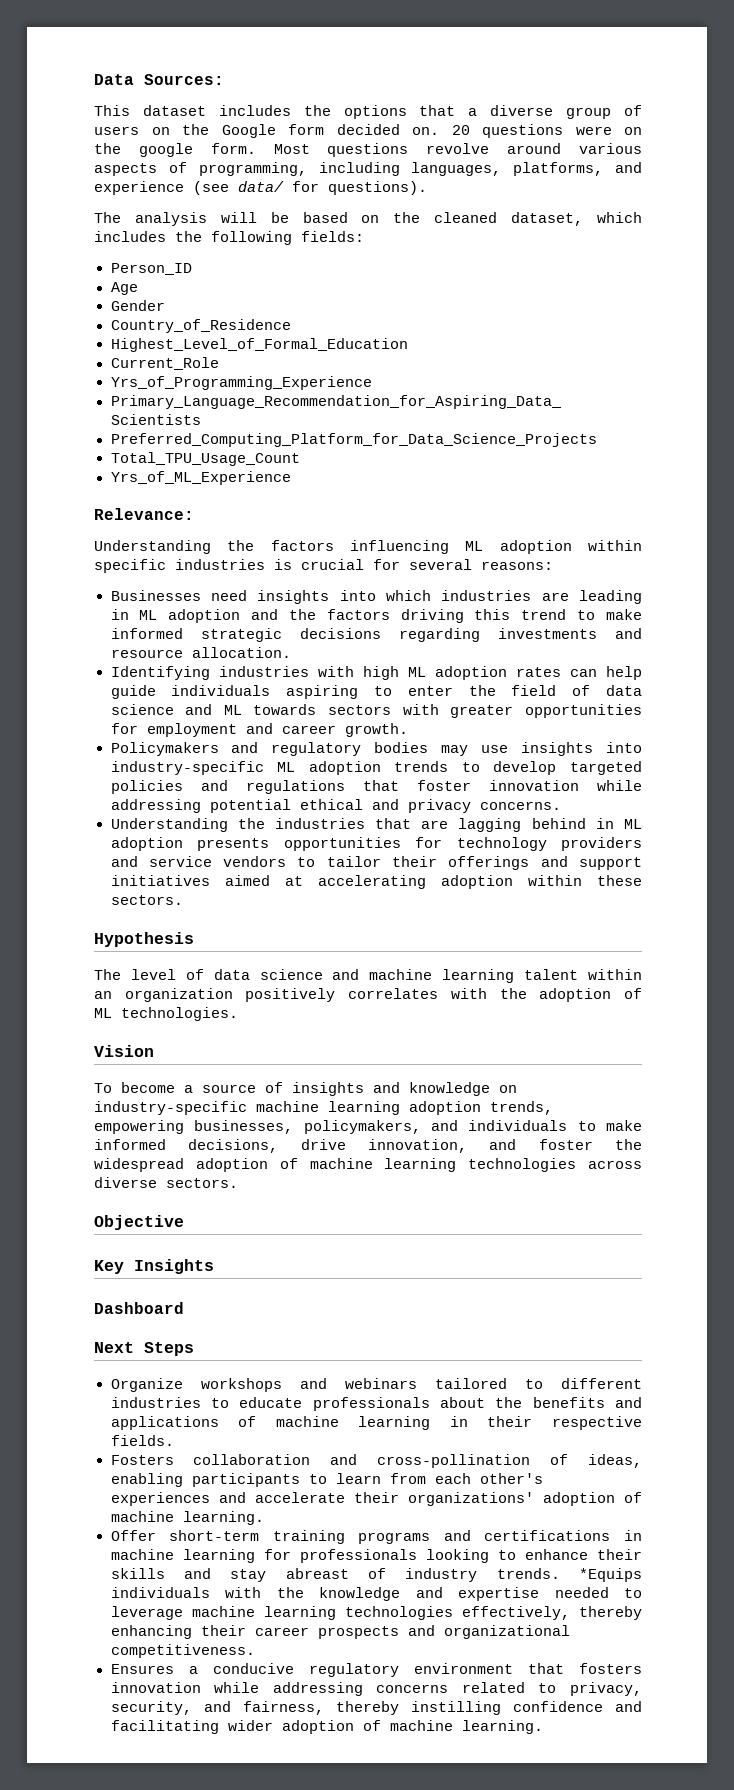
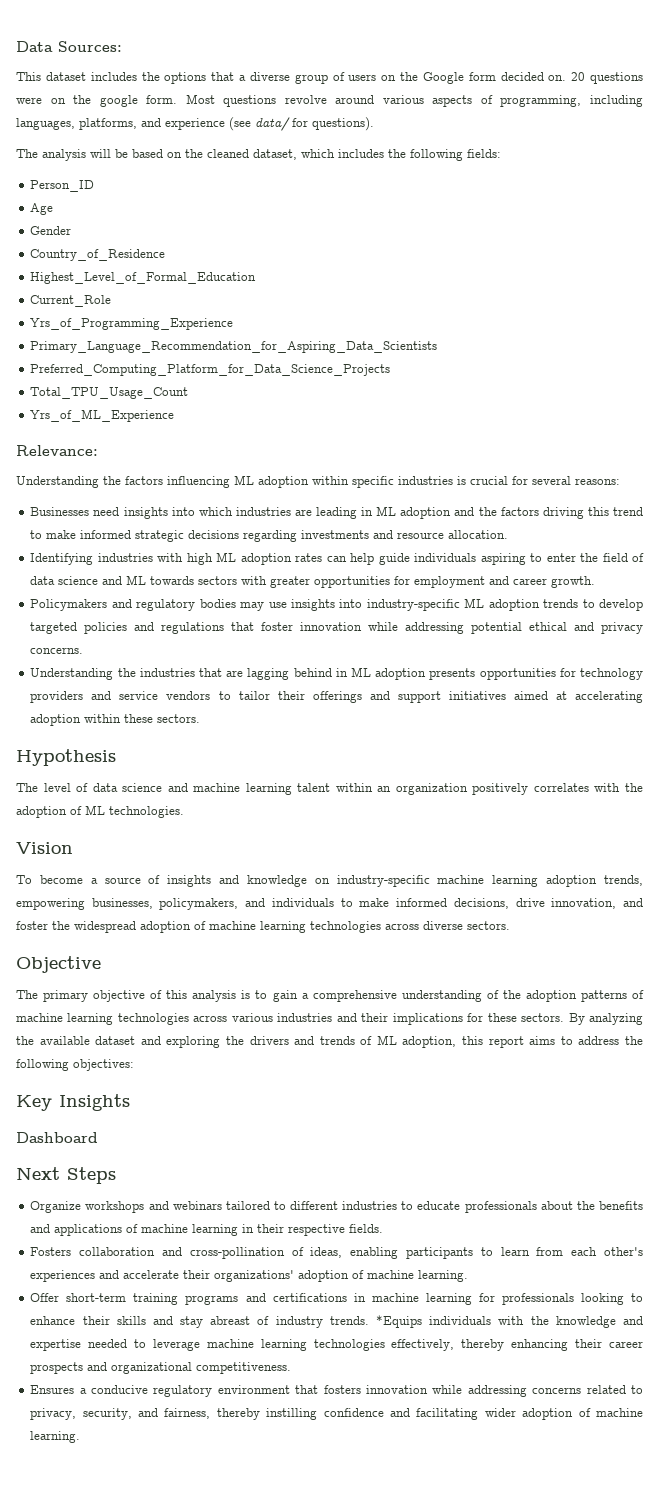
(184, 1222) none -> [16,990,644,1002] [16,1013,643,1025] [16,1035,643,1048] [16,1059,134,1071] // The primary objective of this analysis is to gain a comprehensive understanding of the adoption patterns of machine learning technologies across various industries and their implications for these sectors. By analyzing the available dataset and exploring the drivers and trends of ML adoption, this report aims to address the following objectives:

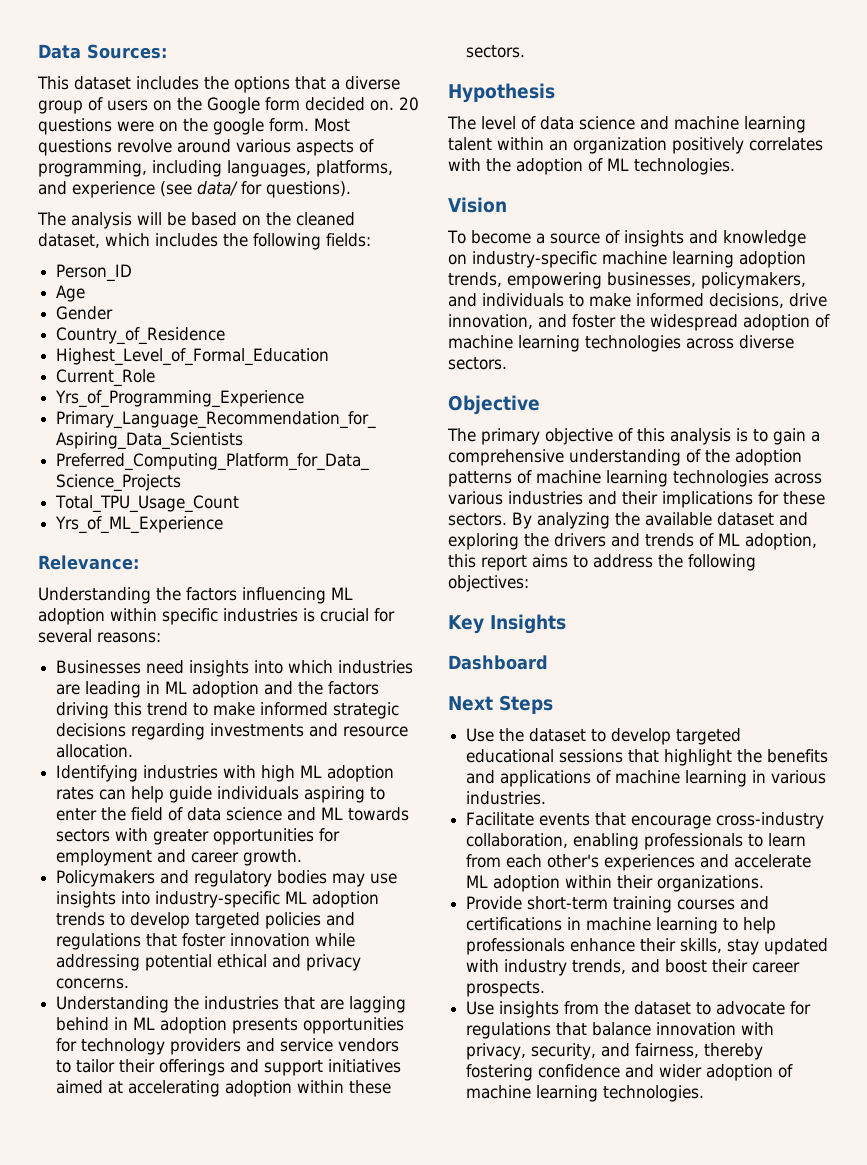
[30,1201,573,1213] Organize workshops and webinars tailored to different industries to educate professionals about -> [466,728,742,745] [466,749,733,766] Use the dataset to develop targeted educational sessions that highlight
[257,1224,384,1236] [30,1247,473,1259] their respective fields. // Fosters collaboration and cross-pollination of ideas, enabling participants -> [771,770,827,784] [466,791,547,805] [466,812,825,829] [466,833,744,850] various industries. // Facilitate events that encourage cross-industry collaboration, enabling professionals
[183,1270,469,1282] [30,1293,60,1302] their organizations' adoption of machine learning. // Offer -> [466,875,765,892] [466,896,523,910] ML adoption within their organizations. // Provide
[185,1295,239,1305] programs -> [677,899,736,910] courses
[478,1293,644,1305] [30,1315,643,1328] [30,1339,643,1351] [30,1362,292,1374] [30,1385,643,1397] for professionals looking to enhance their skills and stay abreast of industry trends. *Equips individuals with the knowledge and expertise needed to leverage machine learning technologies effectively, thereby enhancing their career prospects and organizational competitiveness. // Ensures a conducive regulatory environment that fosters innovation while addressing concerns related to -> [723,917,777,934] [466,938,829,955] [466,959,801,976] [466,981,546,997] [466,1001,812,1018] [466,1022,775,1039] to help professionals enhance their skills, stay updated with industry trends, and boost their career prospects. // Use insights from the dataset to advocate for regulations that balance innovation with
[266,1408,318,1420] instilling -> [466,1064,534,1081] fostering
[416,1408,479,1420] facilitating -> (655, 1071) none
[30,1431,81,1443] learning. -> [536,1085,705,1102] learning technologies.

